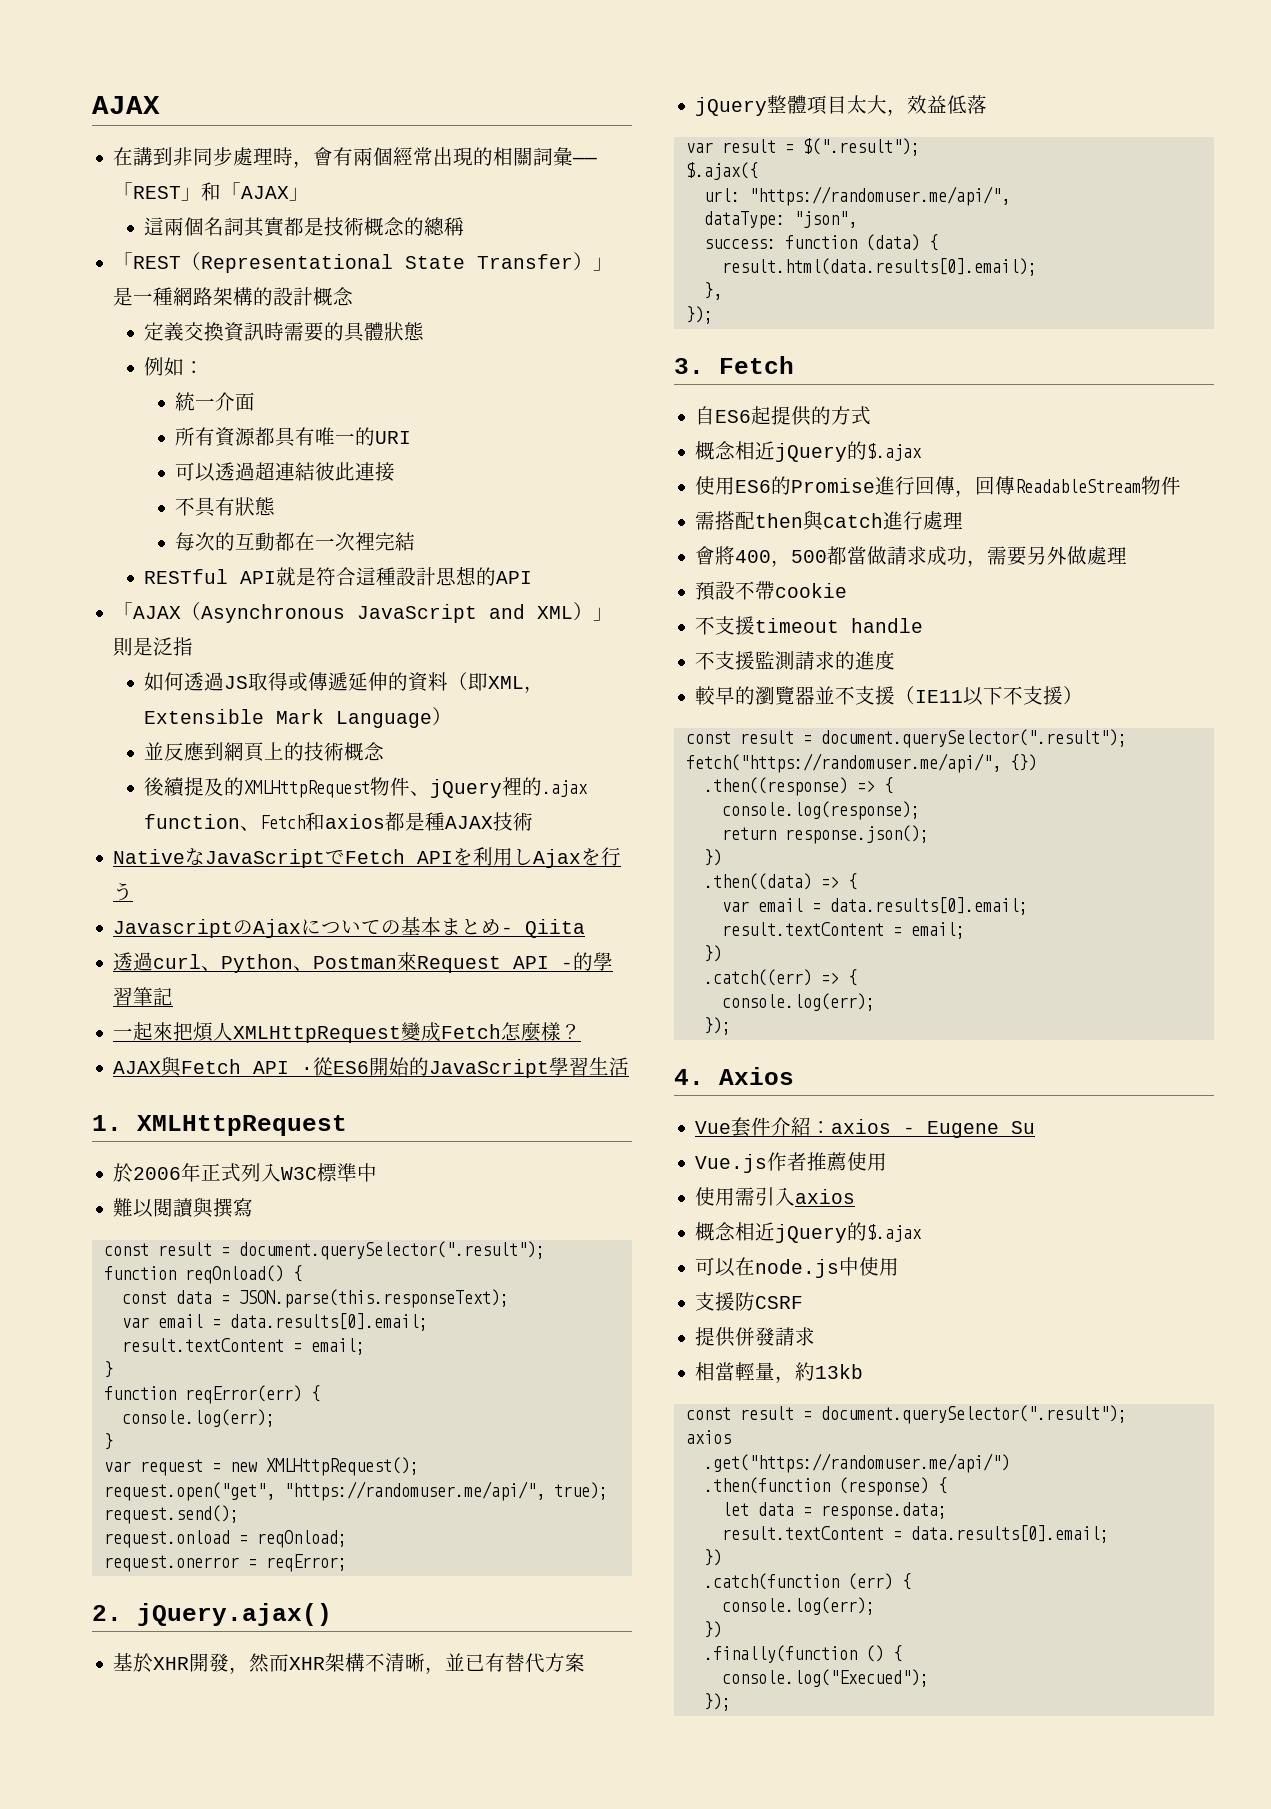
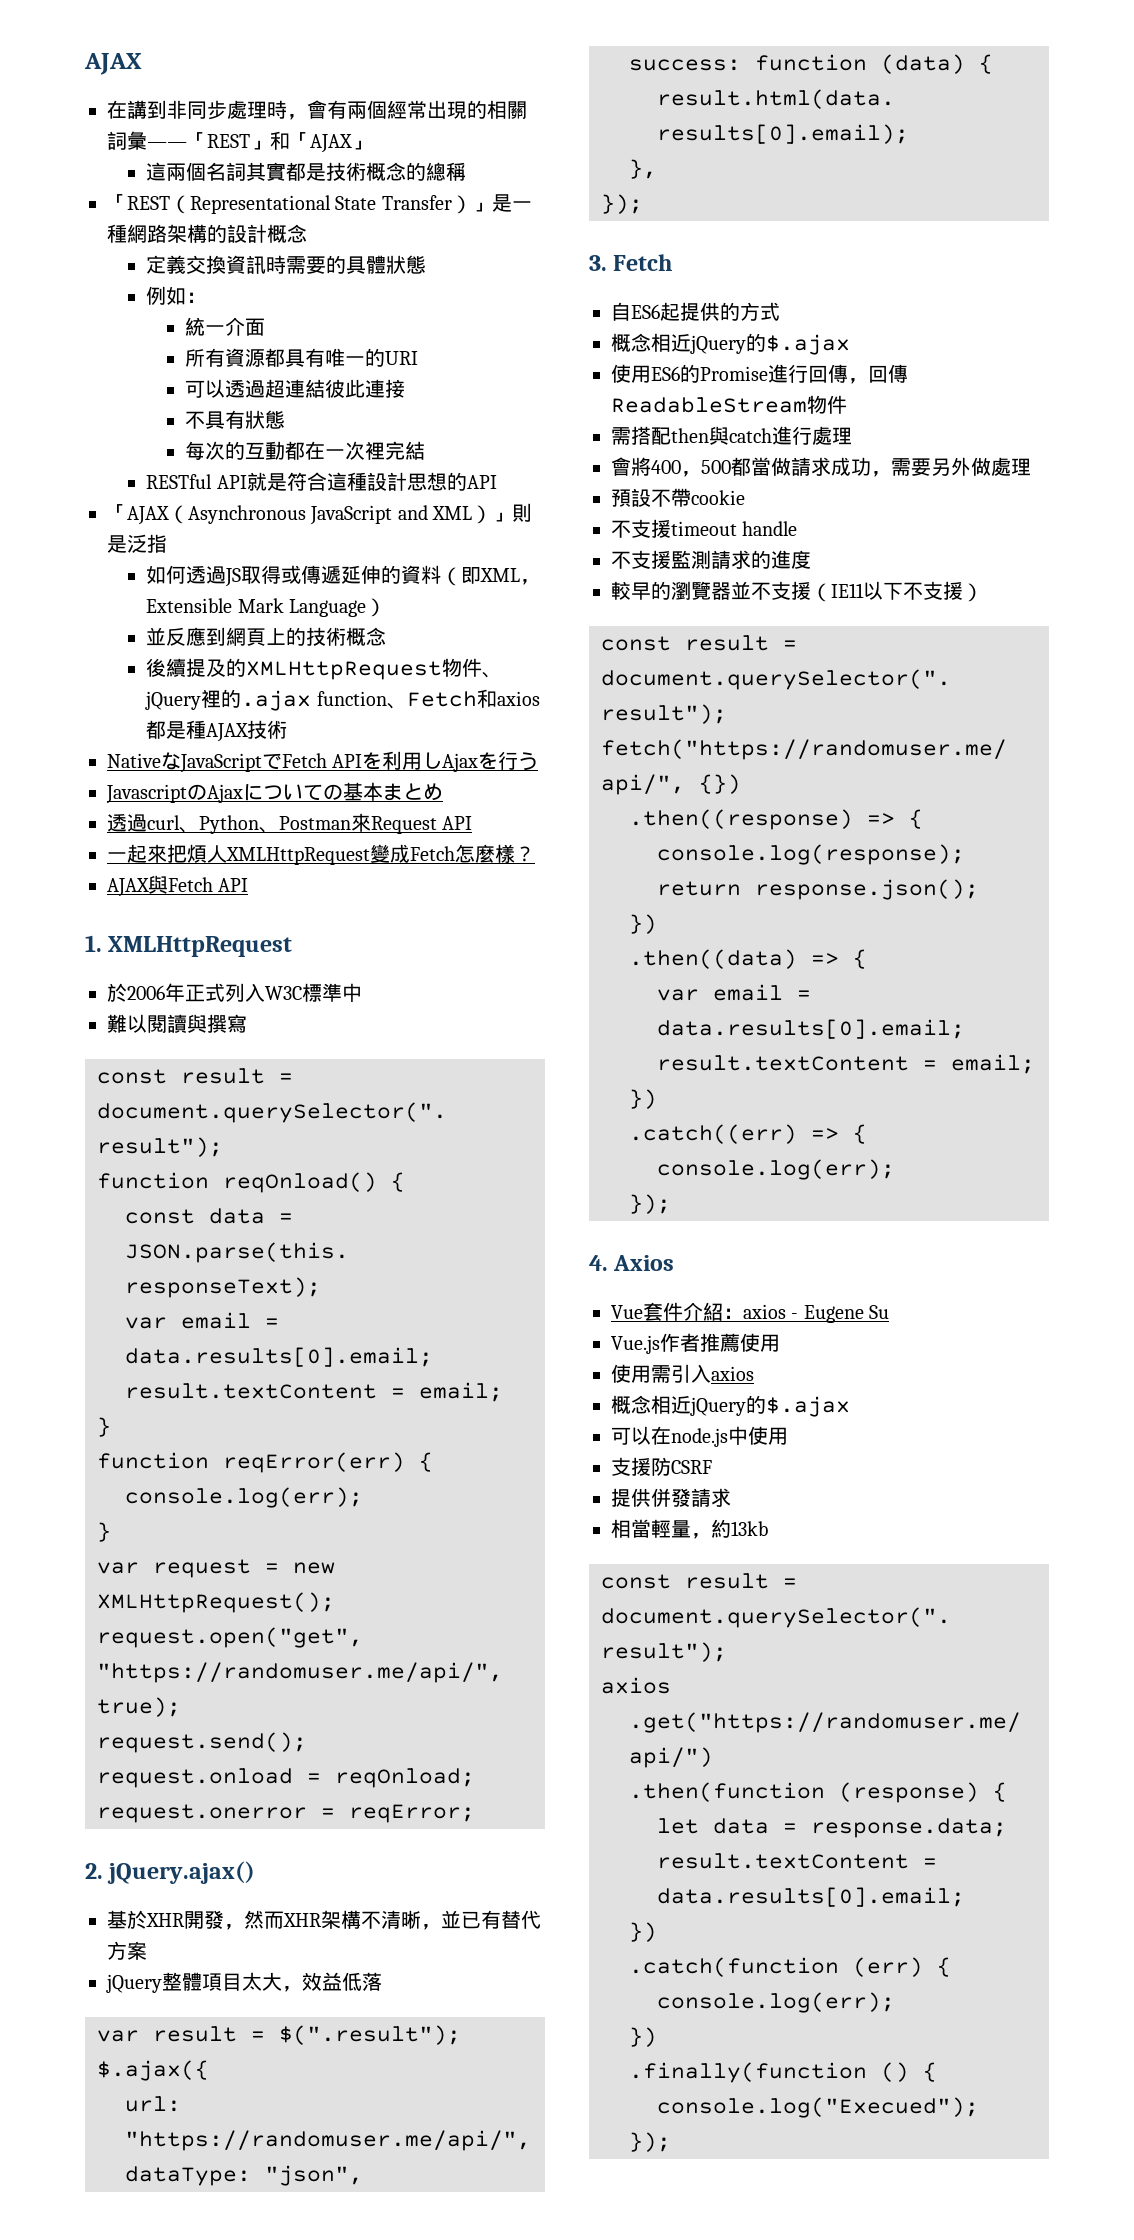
[501,919,586,938] - Qiita -> (443, 792) none
[561,952,614,971] [113,987,174,1006] -的學習筆記 -> (473, 823) none
[301,1057,630,1078] ·從ES6開始的JavaScript學習生活 -> (249, 885) none

